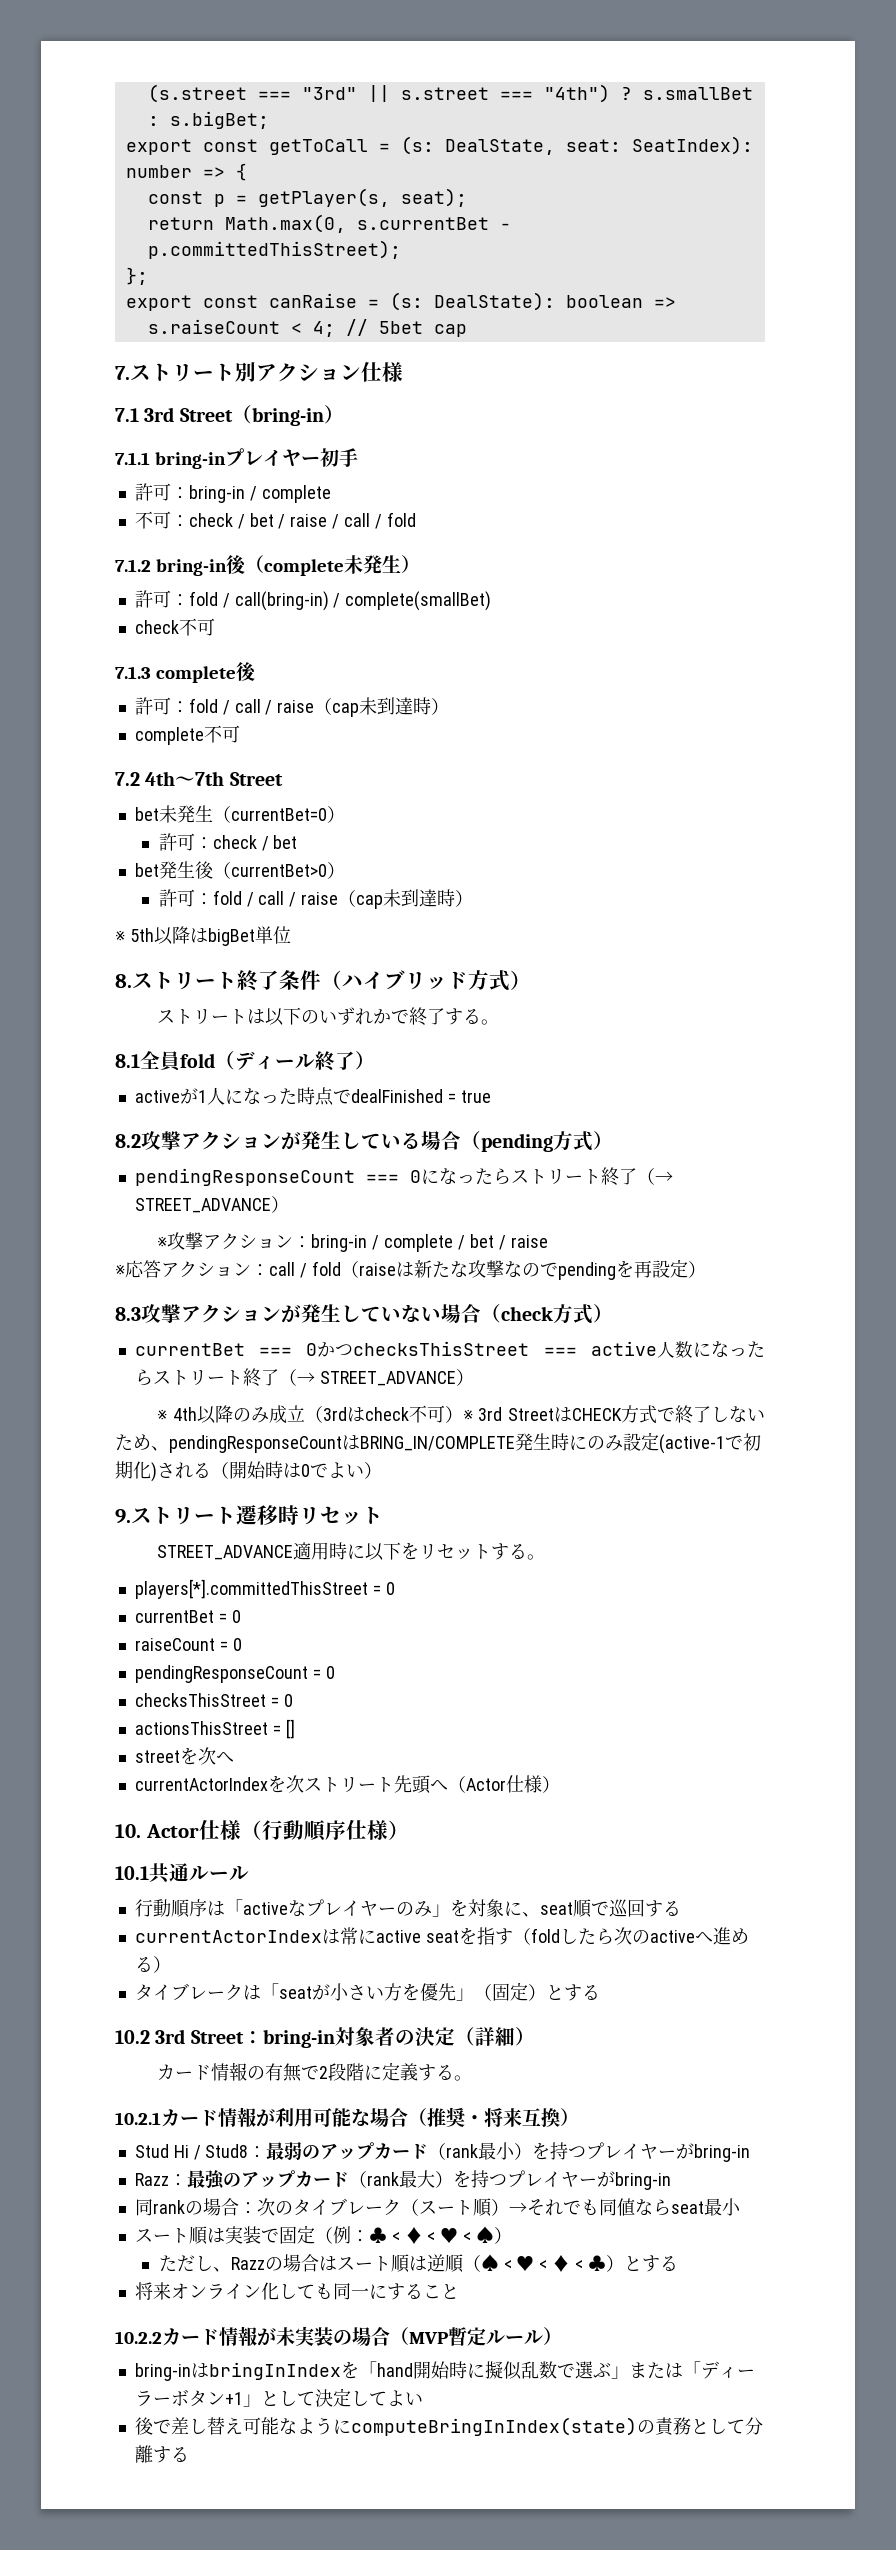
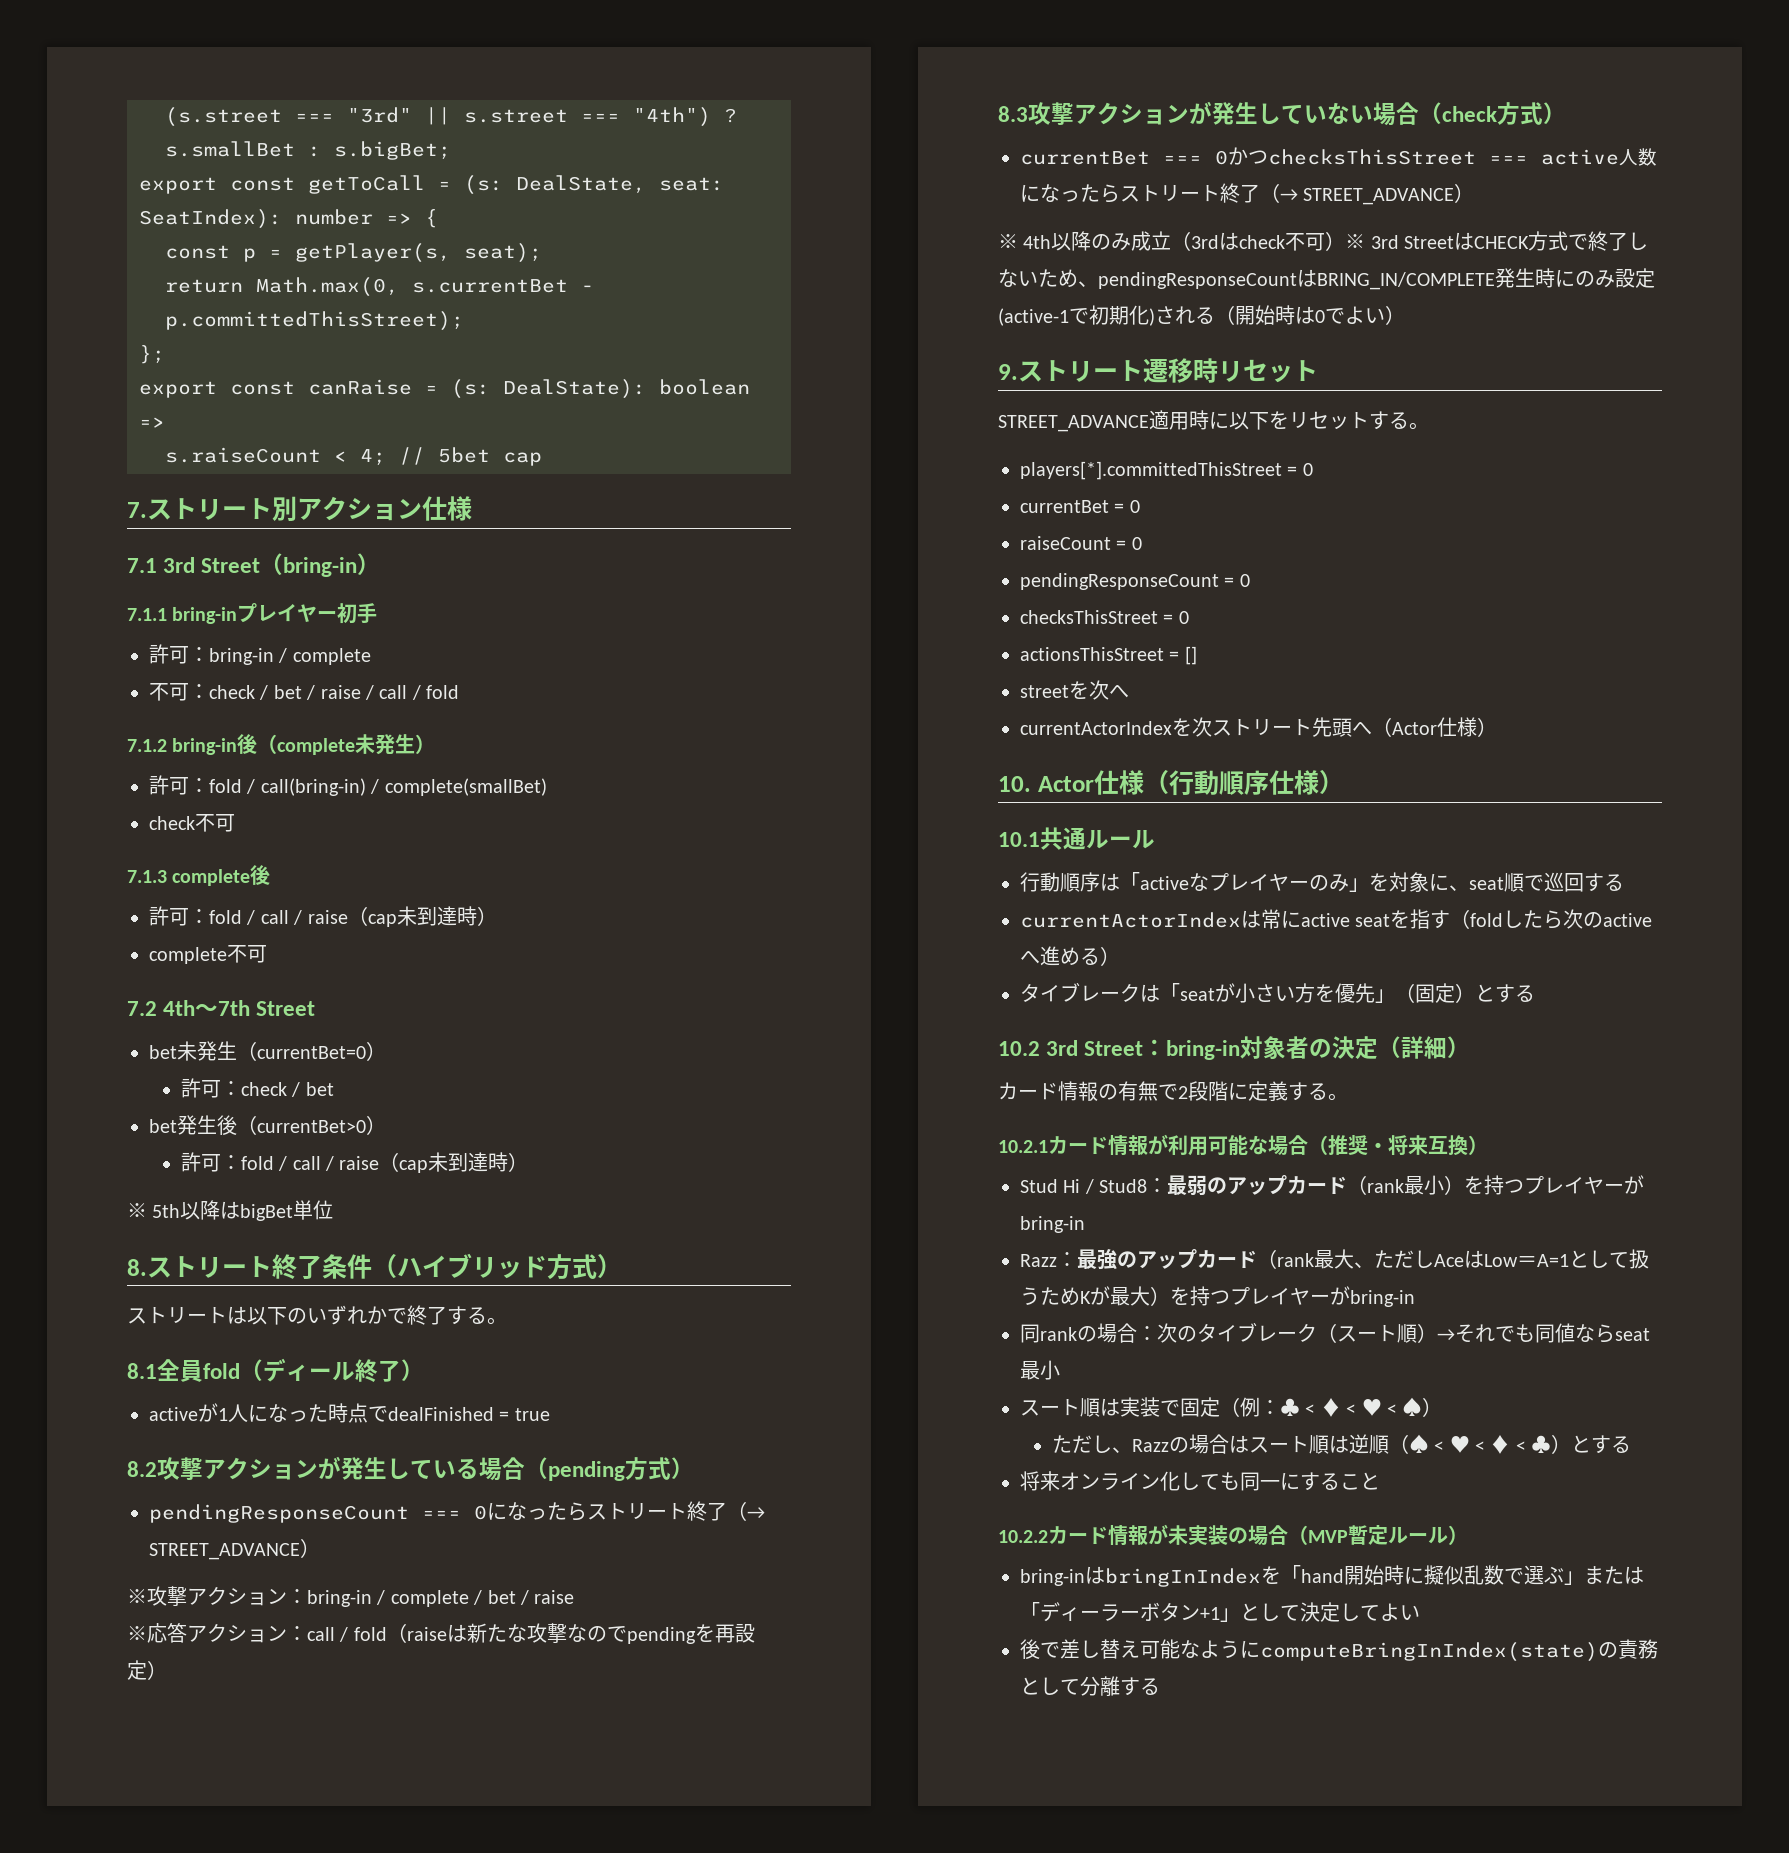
(435, 2179) none -> [1354,1249,1649,1269] [1020,1286,1150,1306] 、ただしAceはLow＝A=1として扱うためKが最大

